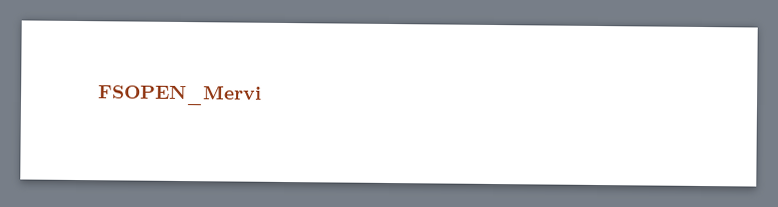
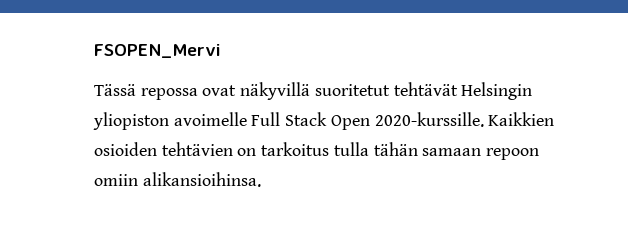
(262, 95) none -> [94,82,533,100] [93,112,555,130] [94,142,540,160] [94,172,261,187] // Tässä repossa ovat näkyvillä suoritetut tehtävät Helsingin yliopiston avoimelle Full Stack Open 2020-kurssille. Kaikkien osioiden tehtävien on tarkoitus tulla tähän samaan repoon omiin alikansioihinsa.

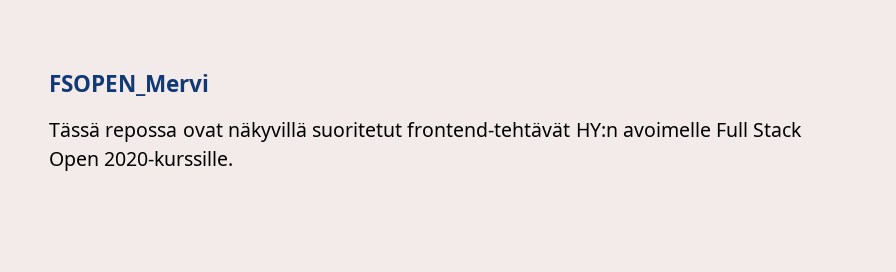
[393,82,533,100] [93,112,169,130] tehtävät Helsingin yliopiston -> [407,122,618,137] frontend-tehtävät HY:n
[488,112,555,126] [94,142,540,160] [94,172,261,187] Kaikkien osioiden tehtävien on tarkoitus tulla tähän samaan repoon omiin alikansioihinsa. -> (234, 158) none

